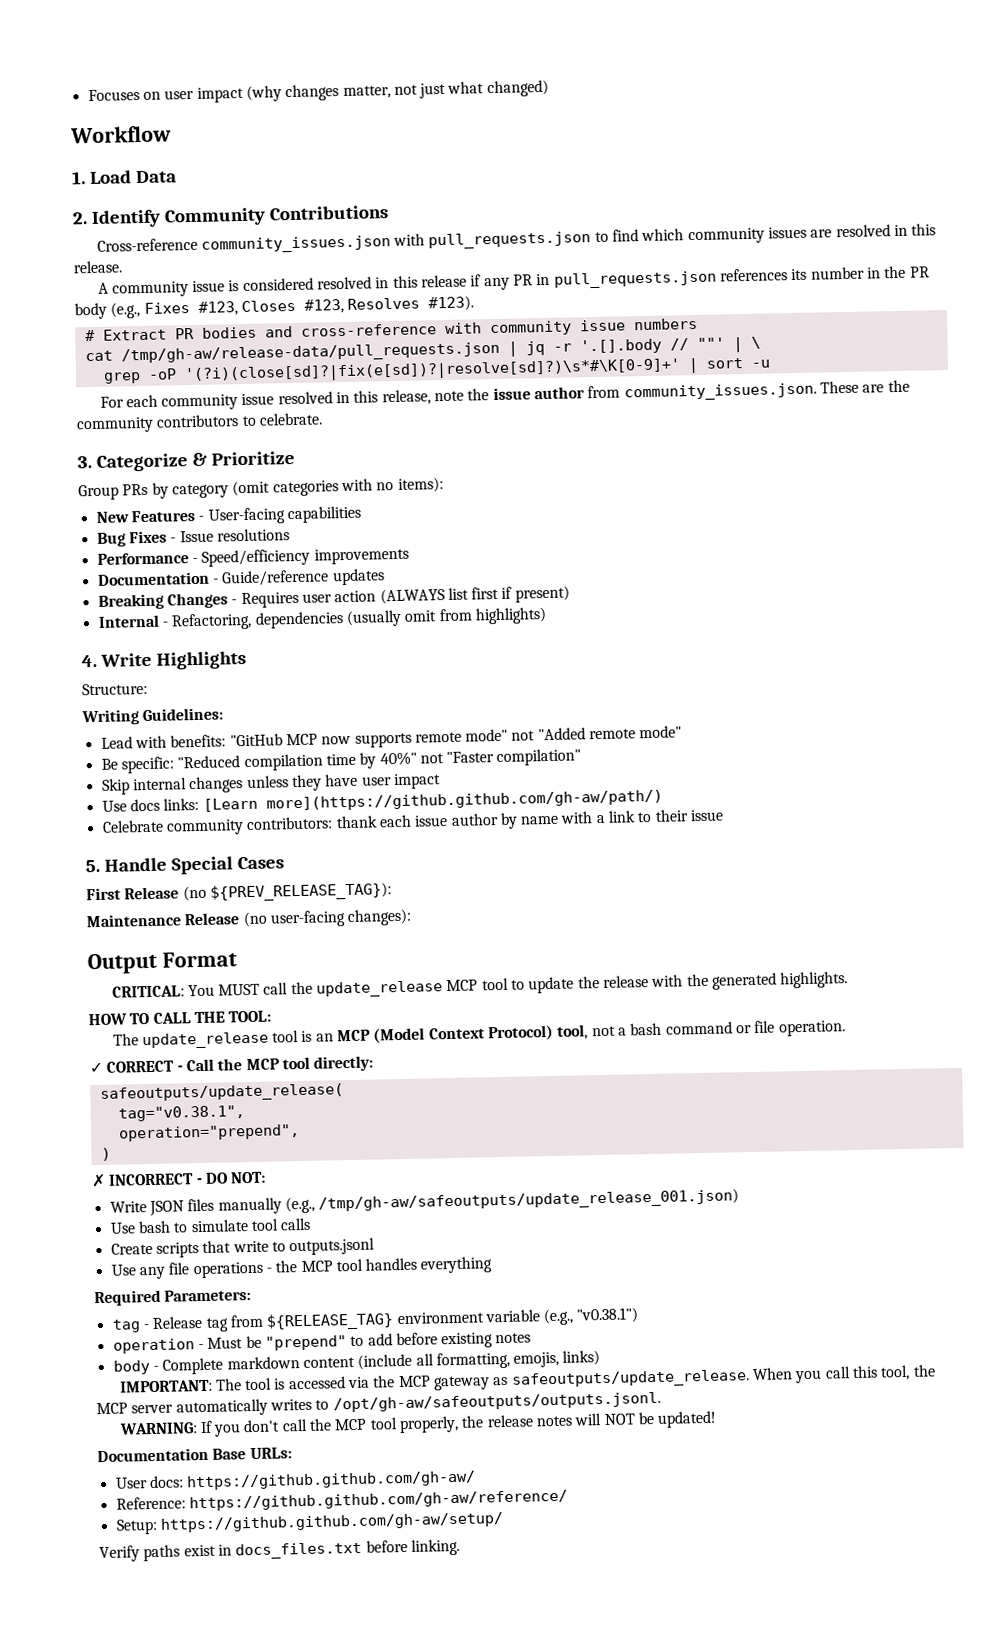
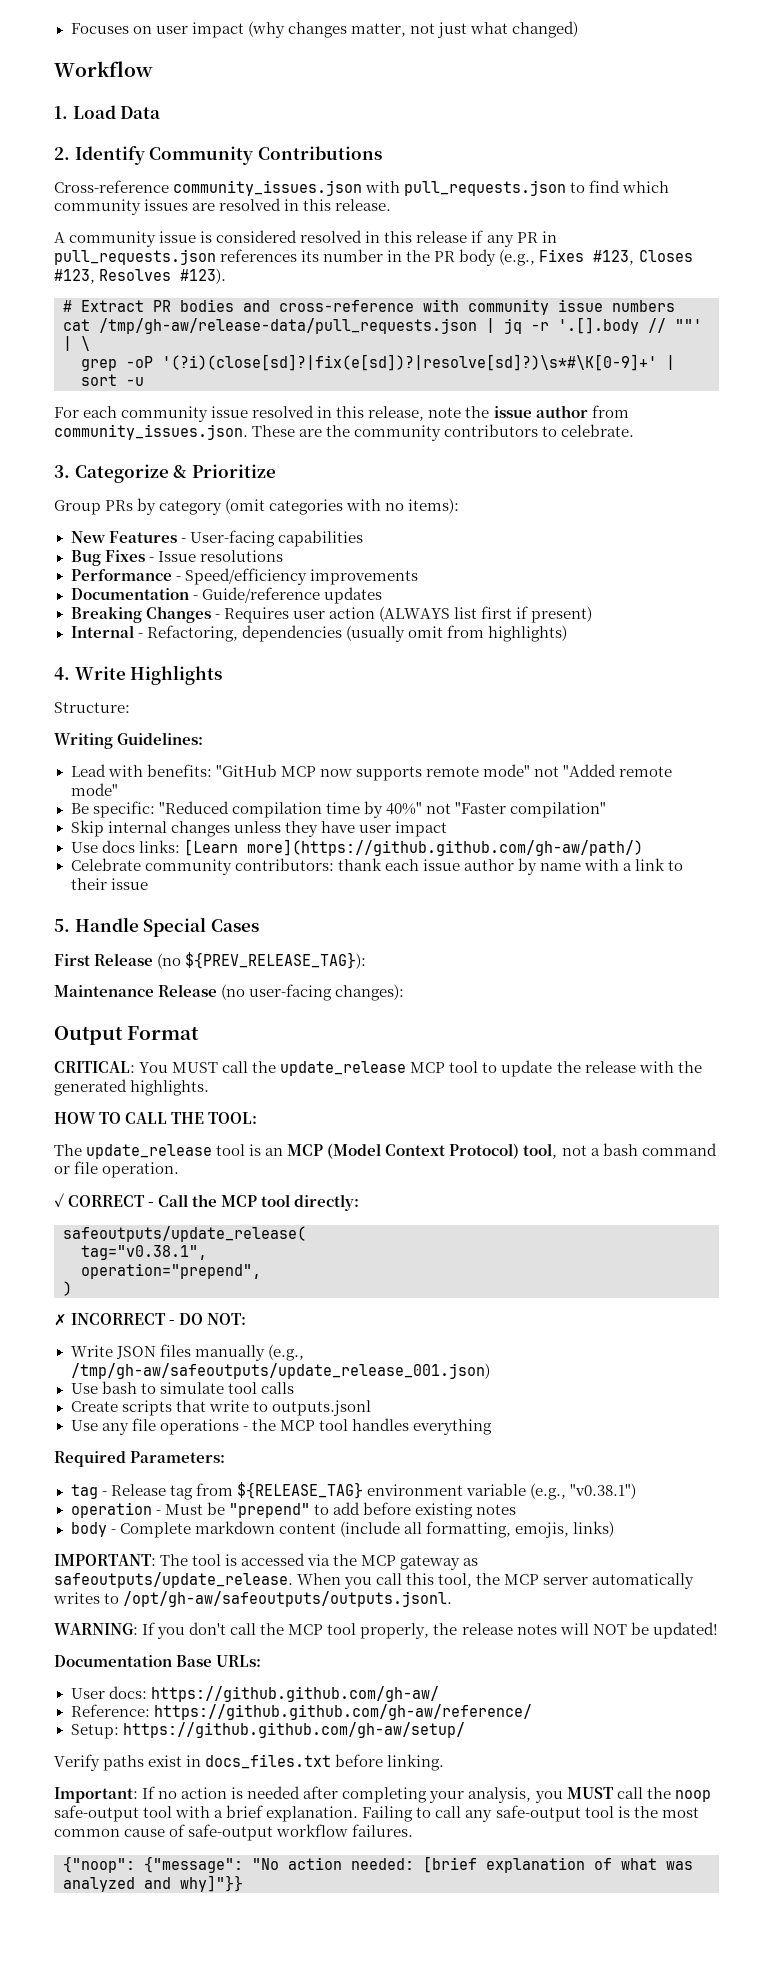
(460, 1547) none -> [54,1786,711,1803] [54,1805,699,1822] [54,1824,414,1841] [63,1856,693,1873] [63,1875,243,1892] // Important: If no action is needed after completing your analysis, you MUST call the noop safe-output tool with a brief explanation. Failing to call any safe-output tool is the most common cause of safe-output workflow failures. // {"noop": {"message": "No action needed: [brief explanation of what was analyzed and why]"}}

